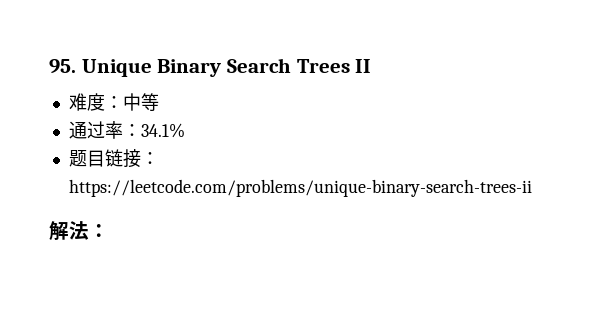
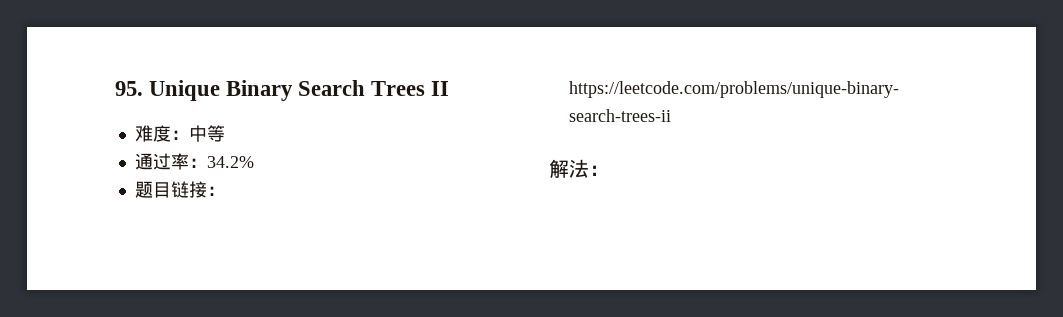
[140,123,185,138] 34.1% -> [206,156,254,168] 34.2%

